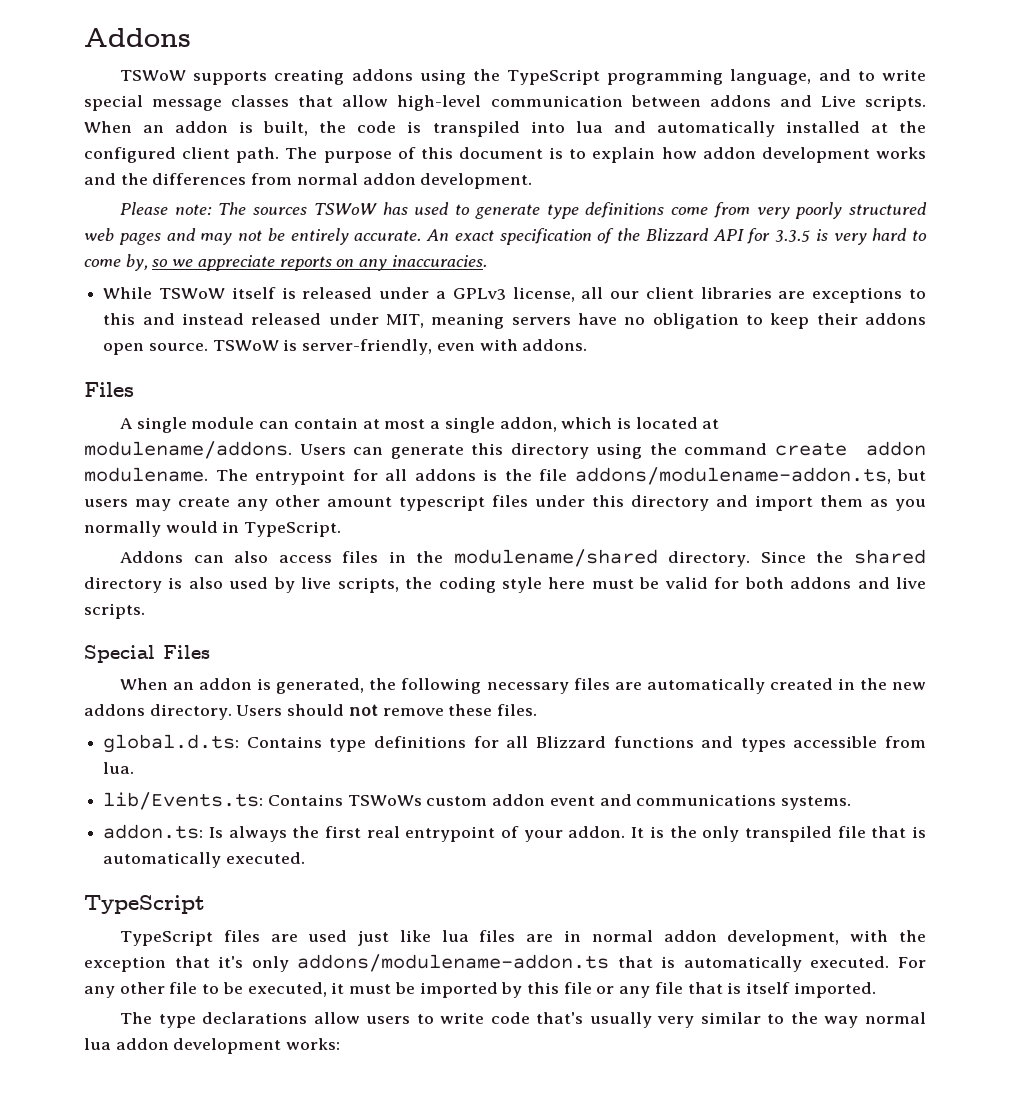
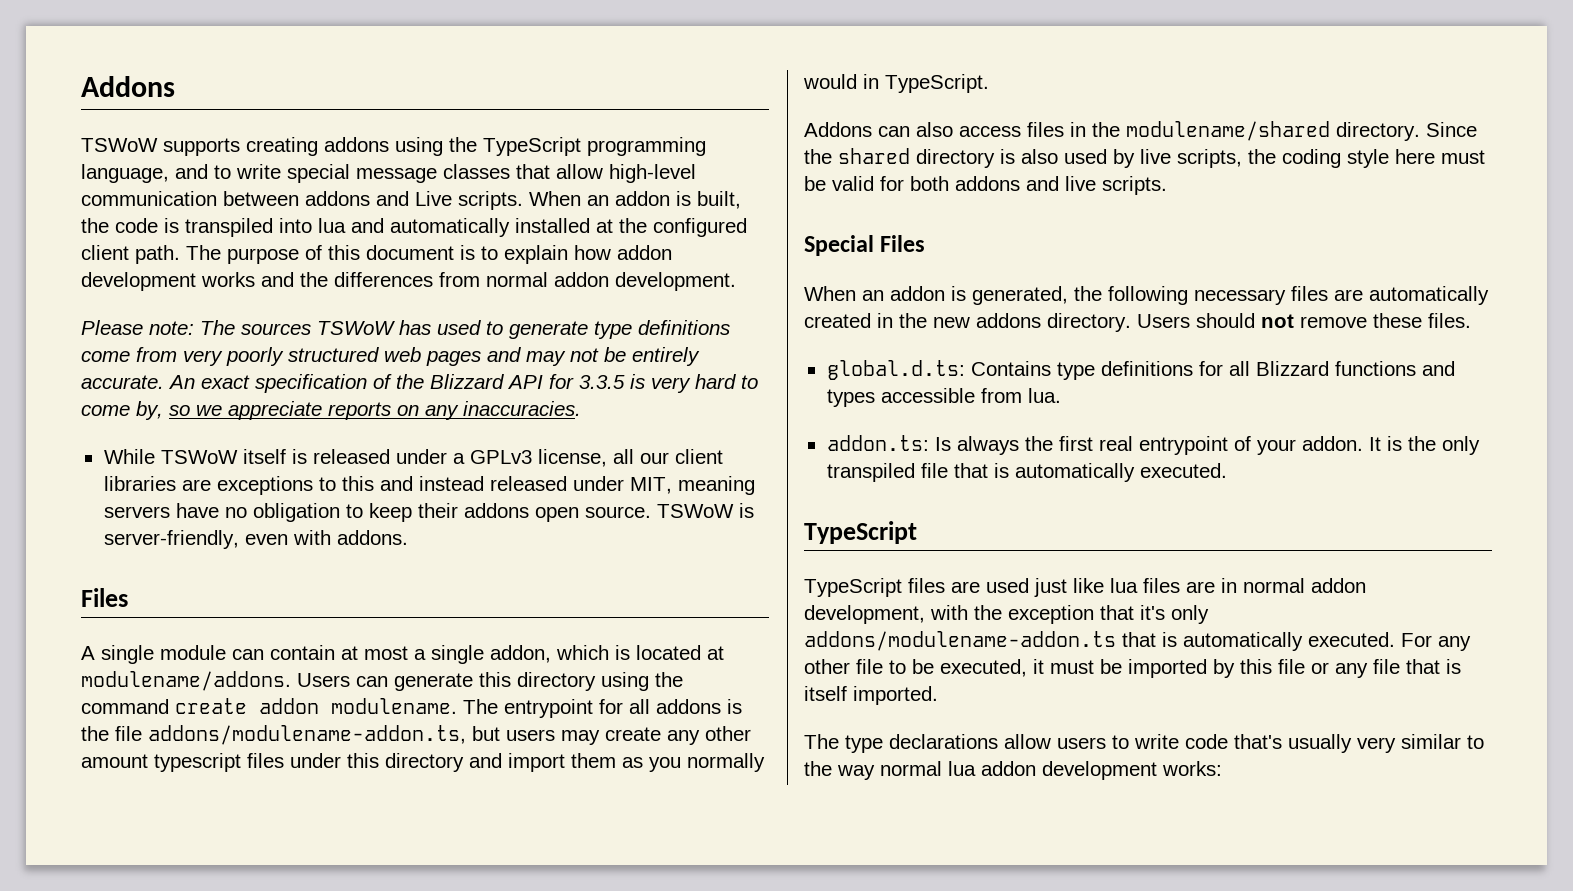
[103,792,852,810] // lib/Events.ts: Contains TSWoWs custom addon event and communications systems. -> (1061, 395) none

